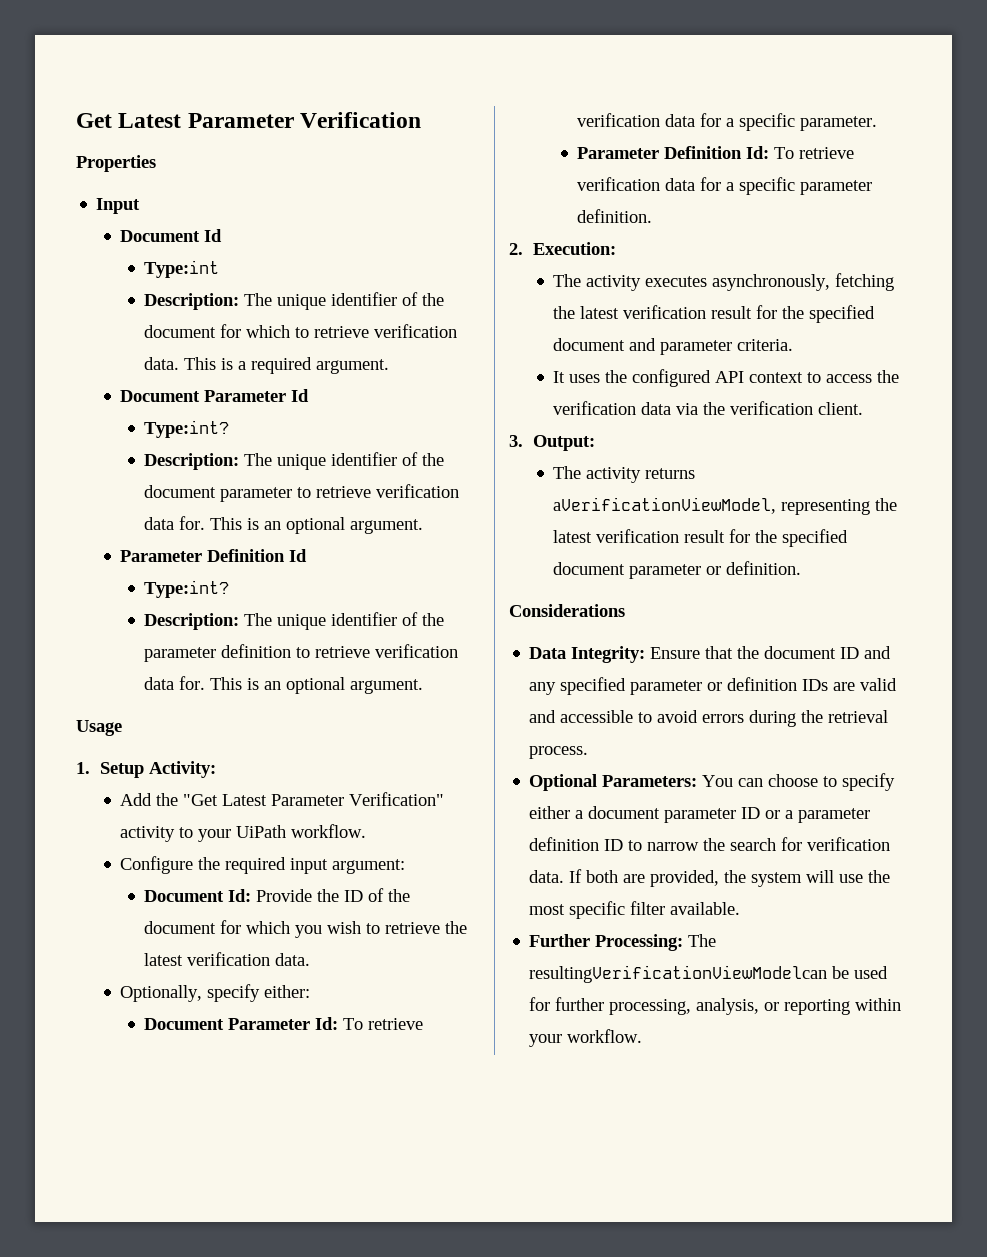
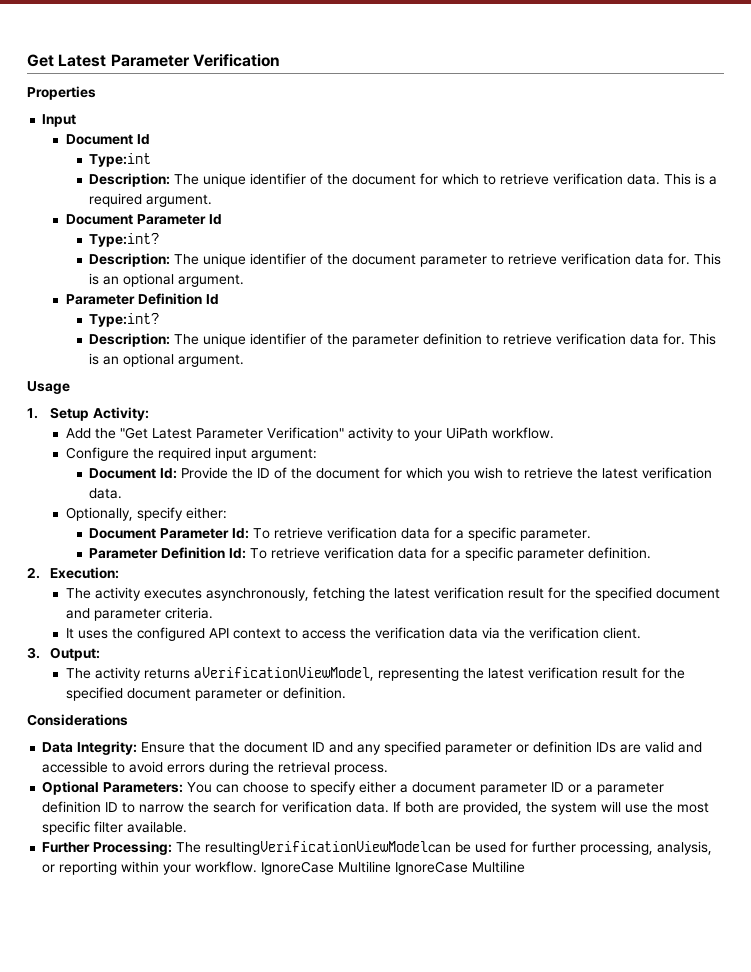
(643, 1036) none -> [261,861,526,875] IgnoreCase Multiline IgnoreCase Multiline

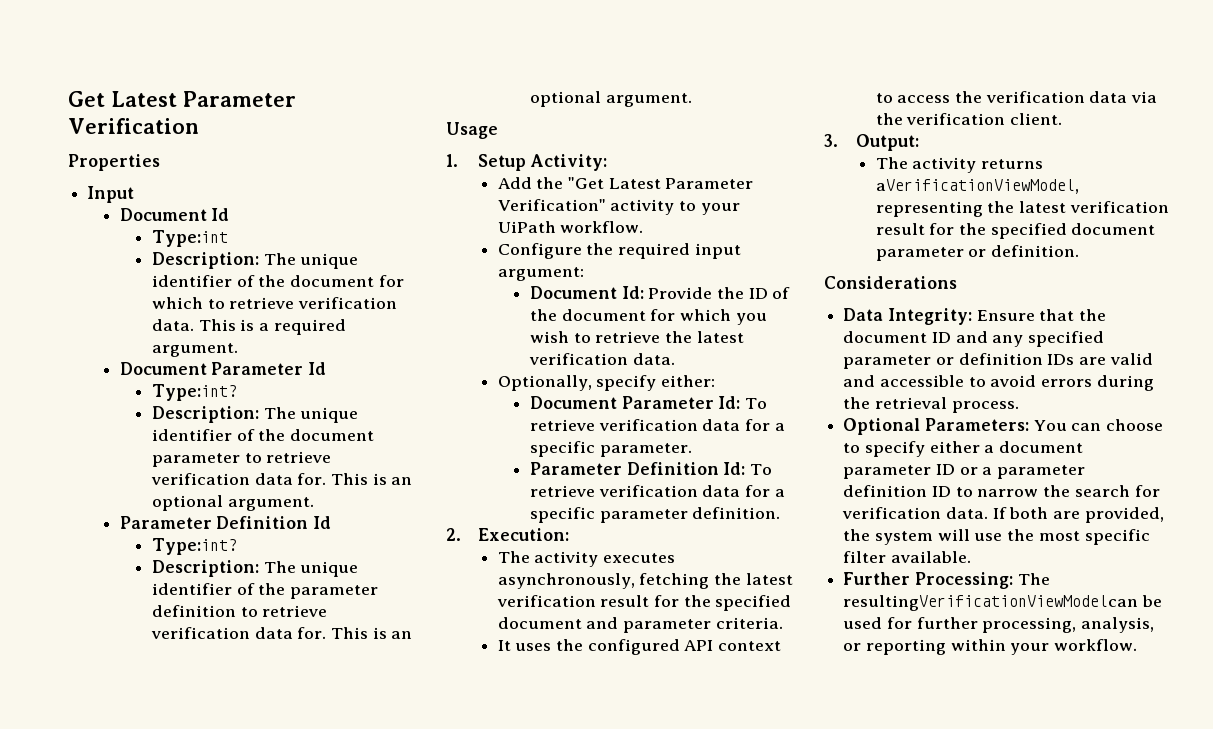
[261,861,526,875] IgnoreCase Multiline IgnoreCase Multiline -> (1138, 645) none

